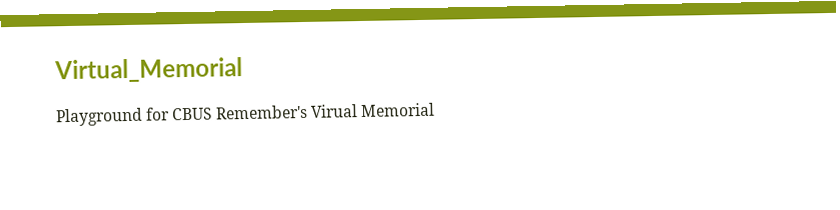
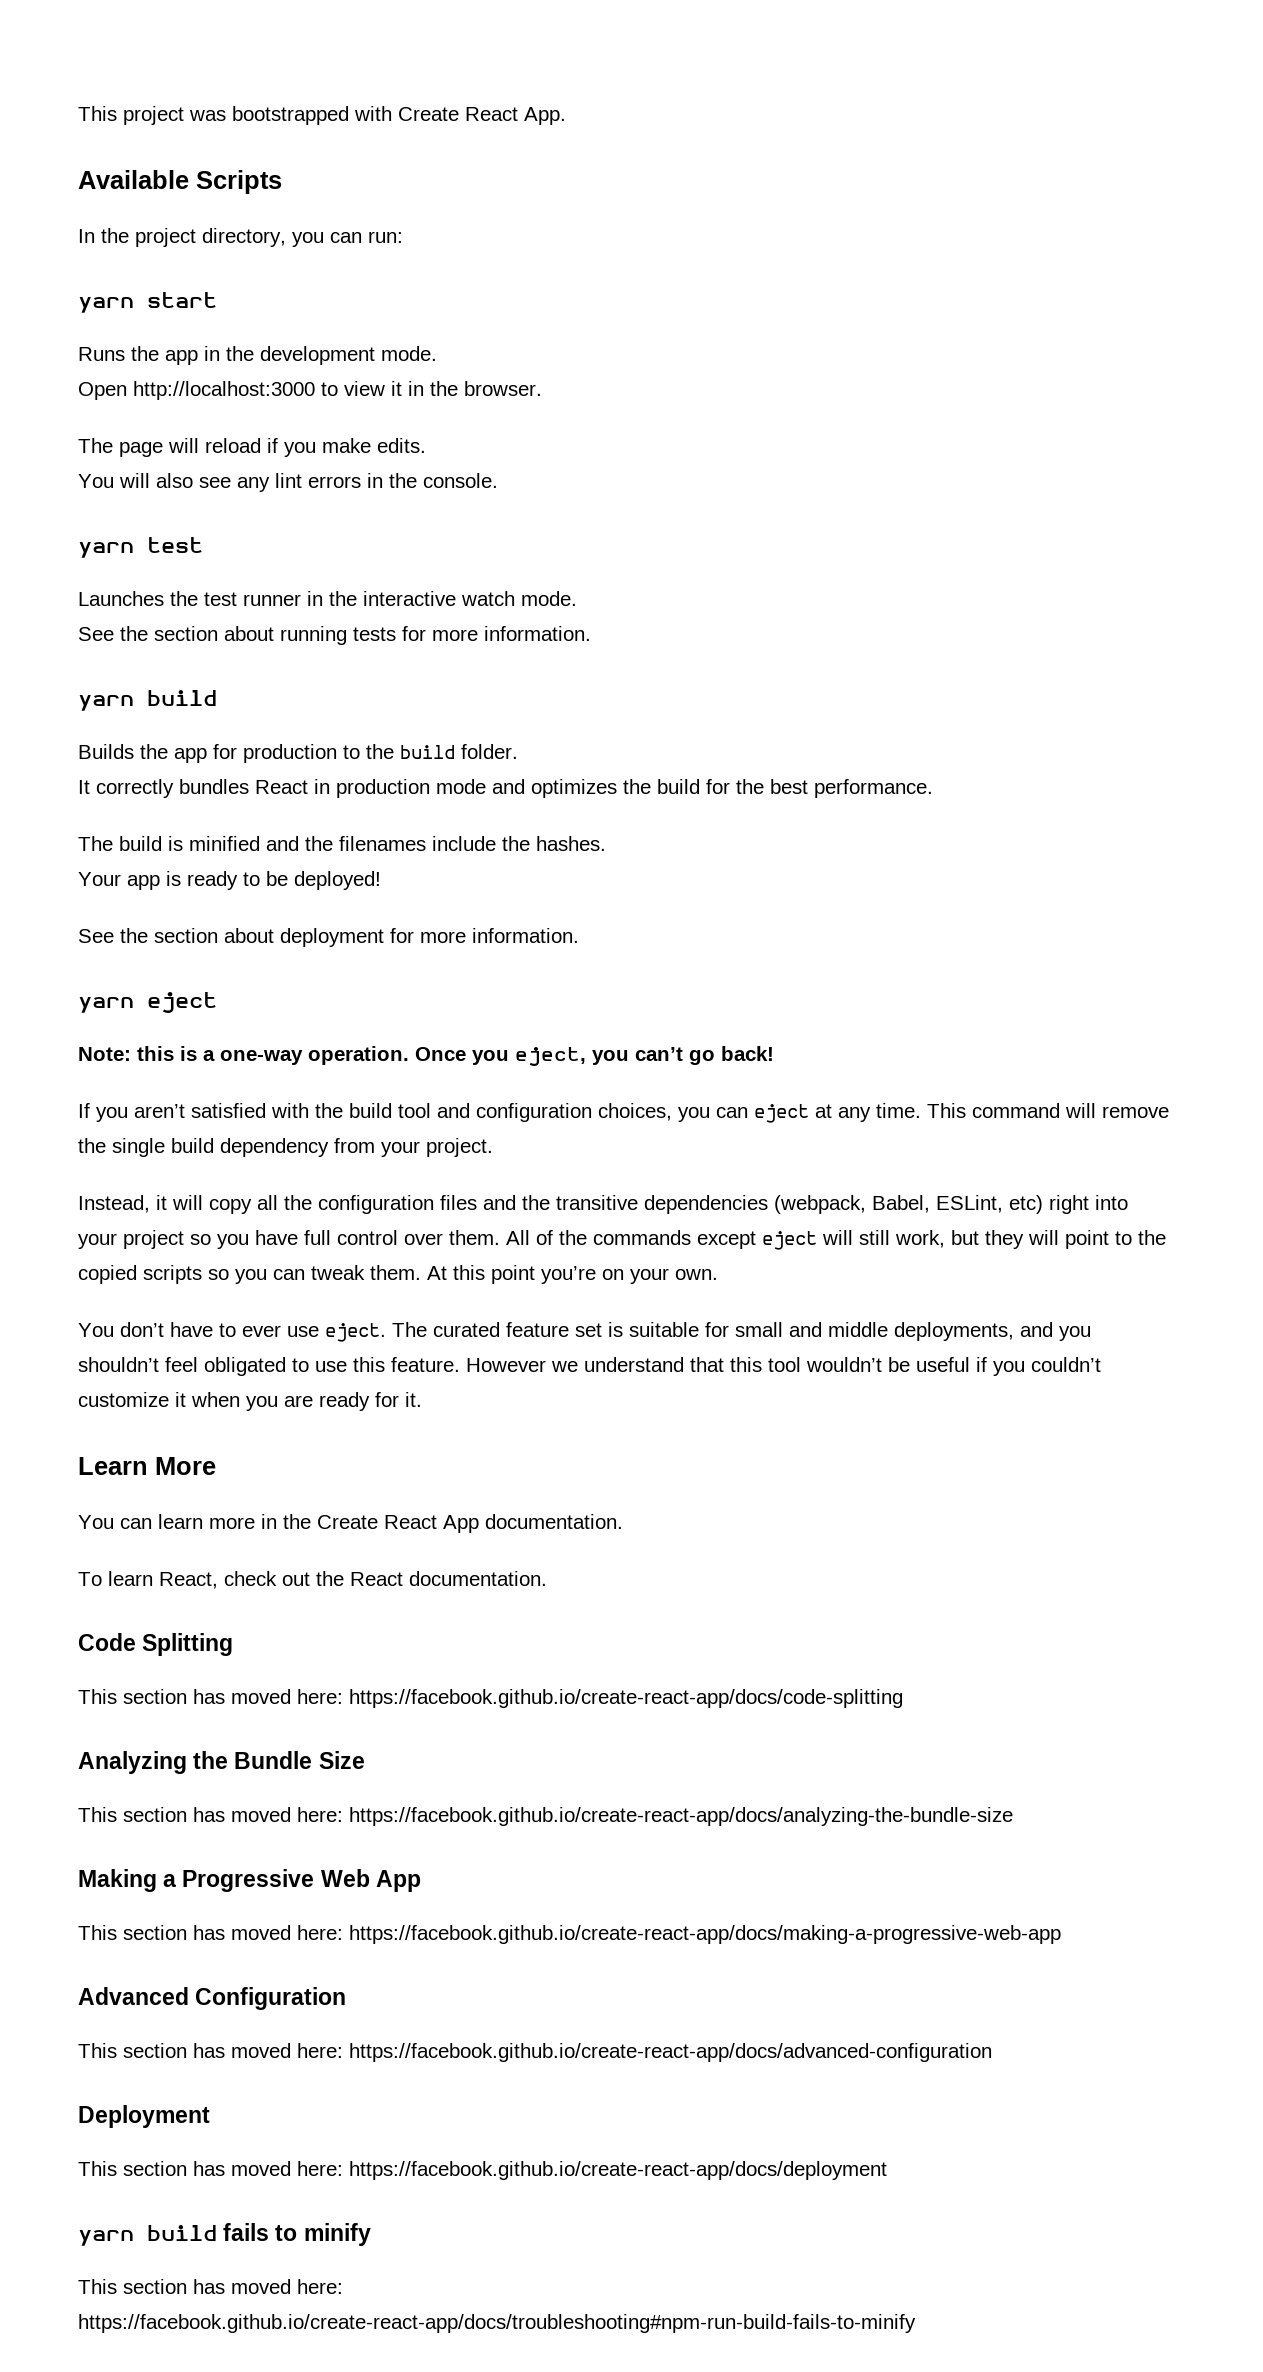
[54,57,243,84] [56,102,435,127] Virtual_Memorial // Playground for CBUS Remember's Virual Memorial -> [78,106,566,125] [78,170,282,194] [78,228,403,247] [78,292,217,313] [78,346,437,365] [78,381,542,400] [78,438,426,457] [78,473,498,492] [78,537,203,558] [78,591,577,606] [78,626,591,645] [78,690,217,711] [78,744,518,763] [78,779,933,798] [78,836,606,851] [78,871,381,890] [78,928,579,947] [78,992,217,1013] [78,1046,774,1066] [78,1103,1169,1123] [78,1138,493,1157] [78,1195,1128,1214] [78,1230,1166,1250] [78,1265,718,1284] [78,1322,1091,1342] [78,1357,1101,1376] [78,1392,422,1411] [78,1457,216,1475] [78,1514,623,1533] [78,1571,547,1589] [78,1633,234,1656] [78,1689,903,1708] [78,1751,365,1774] [78,1807,1013,1826] [78,1869,421,1892] [78,1925,1061,1944] [78,1987,347,2010] [78,2043,992,2062] [78,2105,210,2128] [78,2161,887,2180] [78,2223,371,2246] [78,2279,343,2294] [78,2314,916,2333] This project was bootstrapped with Create React App. // Available Scripts // In the project directory, you can run: // yarn start // Runs the app in the development mode. // Open http://localhost:3000 to view it in the browser. // The page will reload if you make edits. // You will also see any lint errors in the console. // yarn test // Launches the test runner in the interactive watch mode. // See the section about running tests for more information. // yarn build // Builds the app for production to the build folder. // It correctly bundles React in production mode and optimizes the build for the best performance. // The build is minified and the filenames include the hashes. // Your app is ready to be deployed! // See the section about deployment for more information. // yarn eject // Note: this is a one-way operation. Once you eject, you can’t go back! // If you aren’t satisfied with the build tool and configuration choices, you can eject at any time. This command will remove the single build dependency from your project. // Instead, it will copy all the configuration files and the transitive dependencies (webpack, Babel, ESLint, etc) right into your project so you have full control over them. All of the commands except eject will still work, but they will point to the copied scripts so you can tweak them. At this point you’re on your own. // You don’t have to ever use eject. The curated feature set is suitable for small and middle deployments, and you shouldn’t feel obligated to use this feature. However we understand that this tool wouldn’t be useful if you couldn’t customize it when you are ready for it. // Learn More // You can learn more in the Create React App documentation. // To learn React, check out the React documentation. // Code Splitting // This section has moved here: https://facebook.github.io/create-react-app/docs/code-splitting // Analyzing the Bundle Size // This section has moved here: https://facebook.github.io/create-react-app/docs/analyzing-the-bundle-size // Making a Progressive Web App // This section has moved here: https://facebook.github.io/create-react-app/docs/making-a-progressive-web-app // Advanced Configuration // This section has moved here: https://facebook.github.io/create-react-app/docs/advanced-configuration // Deployment // This section has moved here: https://facebook.github.io/create-react-app/docs/deployment // yarn build fails to minify // This section has moved here: https://facebook.github.io/create-react-app/docs/troubleshooting#npm-run-build-fails-to-minify

